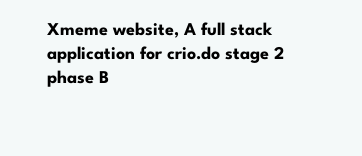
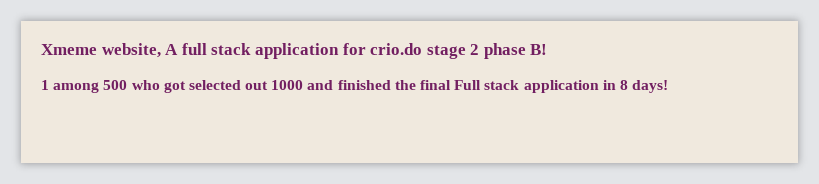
[99,71,109,83] B -> [530,44,548,55] [41,80,669,93] B! // 1 among 500 who got selected out 1000 and finished the final Full stack application in 8 days!

